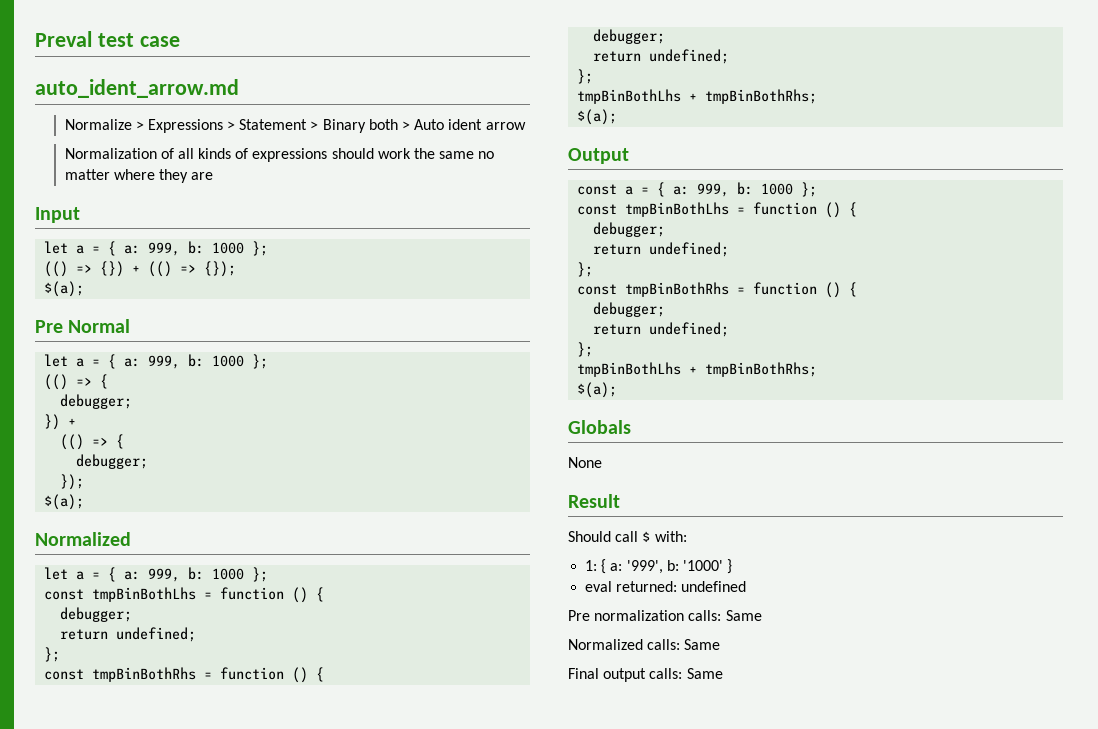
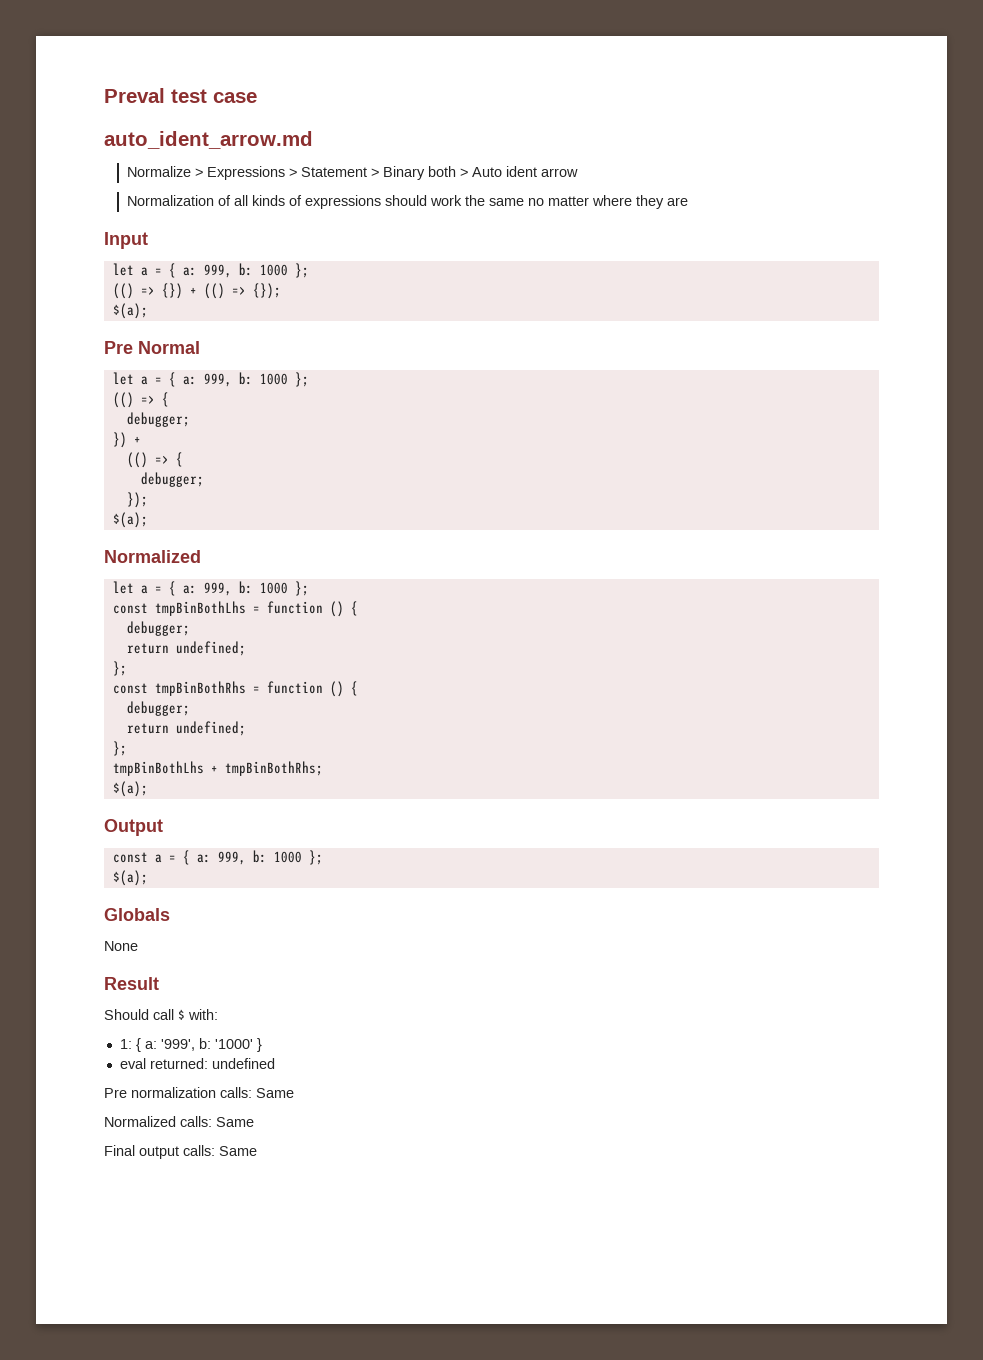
[577,202,858,218] [593,222,666,237] [593,242,730,257] [577,262,594,277] [577,282,858,298] [593,302,666,317] [593,322,730,337] [577,342,594,357] [577,362,818,377] // const tmpBinBothLhs = function () { // debugger; // return undefined; // }; // const tmpBinBothRhs = function () { // debugger; // return undefined; // }; // tmpBinBothLhs + tmpBinBothRhs; -> (323, 857) none

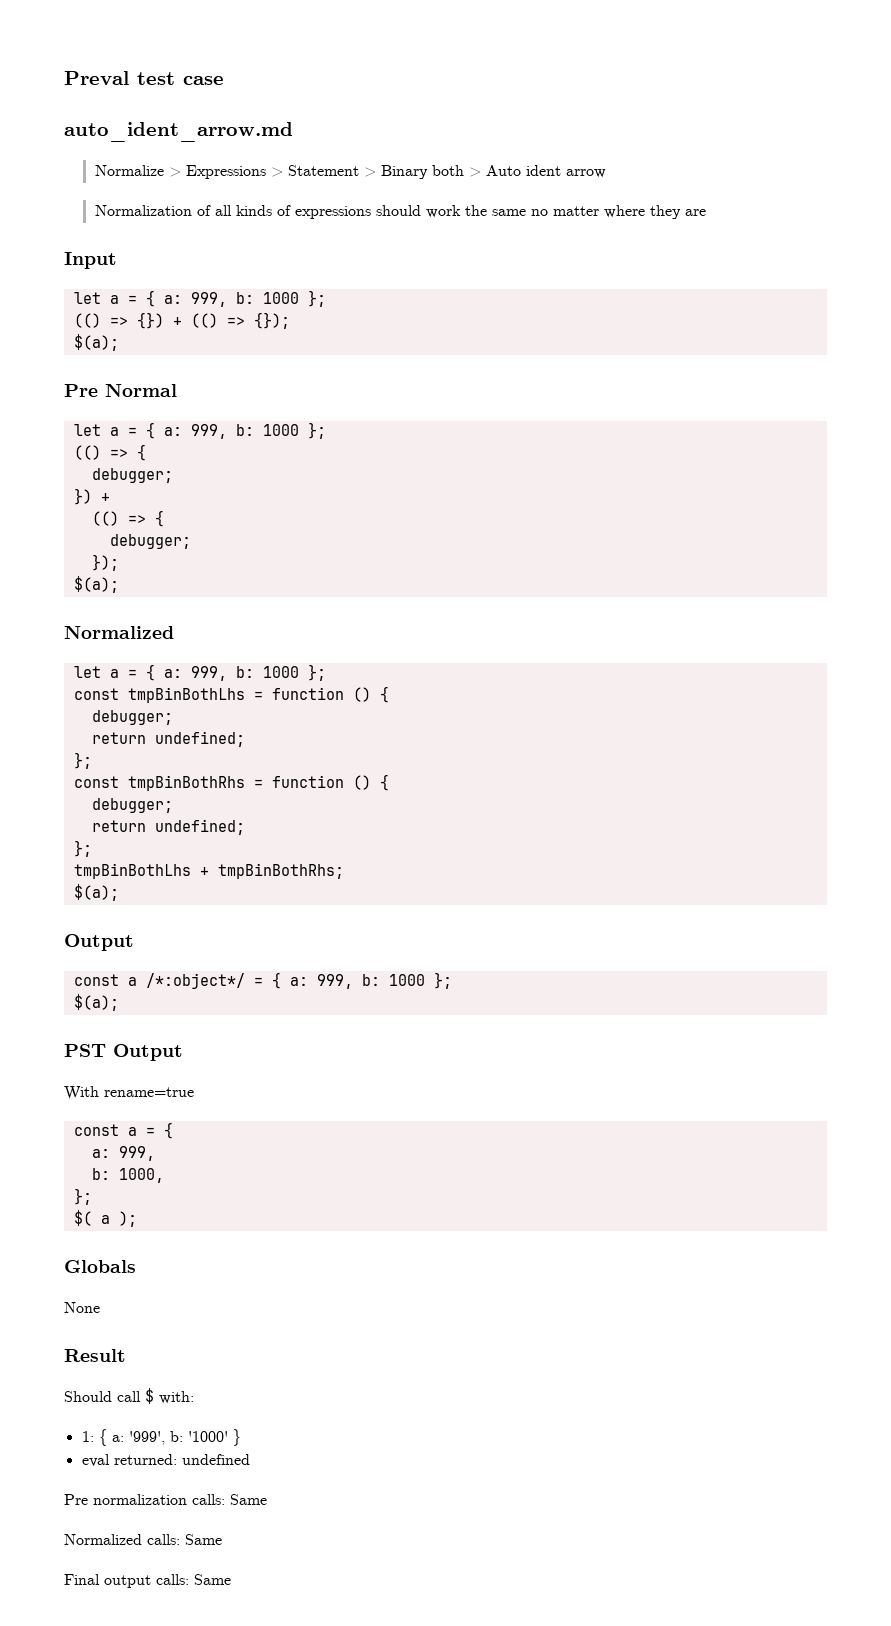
(162, 858) none -> [145,973,245,989] /*:object*/
(148, 878) none -> [64,1044,183,1061] [64,1086,194,1100] [73,1122,173,1139] [91,1146,155,1161] [91,1168,164,1183] [73,1188,92,1205] [73,1210,137,1227] // PST Output // With rename=true // const a = { // a: 999, // b: 1000, // }; // $( a );

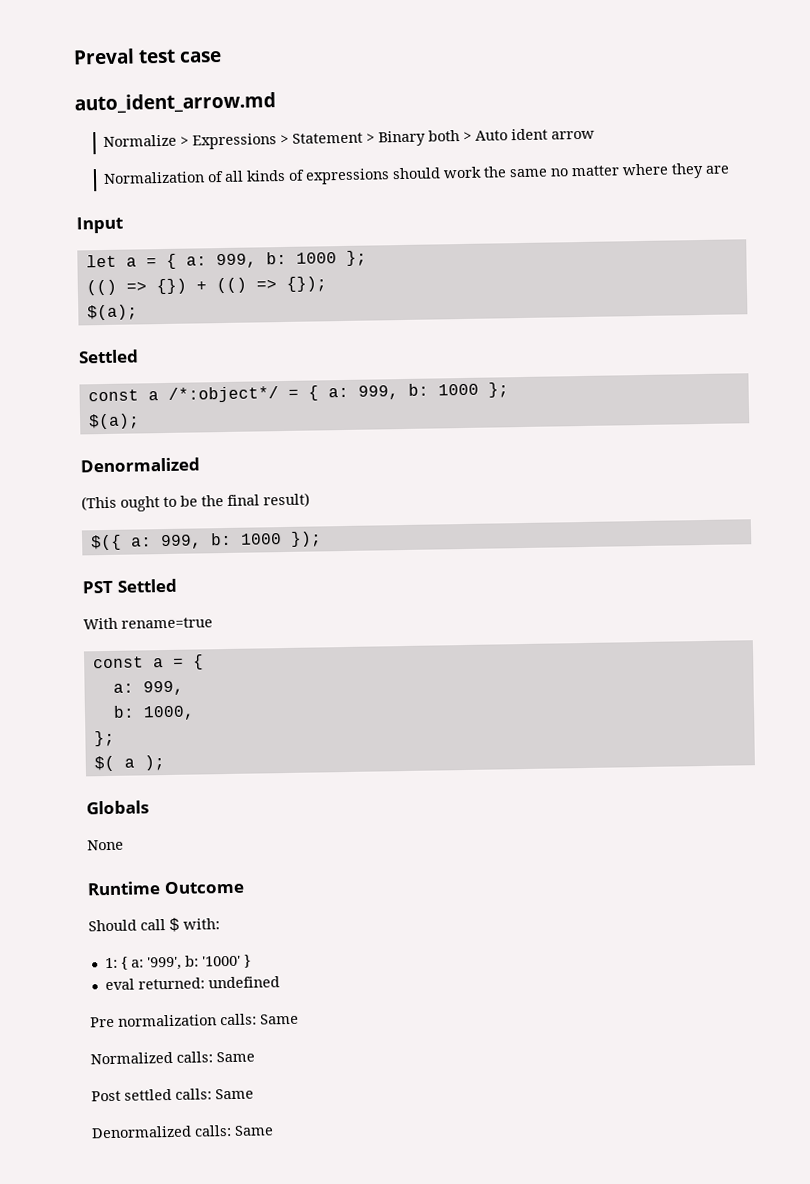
[64,384,177,397] [73,422,326,439] [73,444,146,461] [91,468,173,483] [73,488,110,505] [91,510,164,527] [109,534,191,549] [91,554,119,571] [73,576,119,593] [64,626,174,639] [73,664,326,681] [73,686,389,703] [91,710,173,725] [91,731,245,747] [73,752,92,769] [73,774,389,791] [91,798,173,813] [91,819,245,835] [73,840,92,857] [73,863,344,879] [73,884,119,901] [64,934,134,951] Pre Normal // let a = { a: 999, b: 1000 }; // (() => { // debugger; // }) + // (() => { // debugger; // }); // $(a); // Normalized // let a = { a: 999, b: 1000 }; // const tmpBinBothLhs = function () { // debugger; // return undefined; // }; // const tmpBinBothRhs = function () { // debugger; // return undefined; // }; // tmpBinBothLhs + tmpBinBothRhs; // $(a); // Output -> [78,349,139,364] Settled
(119, 1002) none -> [80,457,200,473] [81,492,310,512] [90,531,322,551] // Denormalized // (This ought to be the final result) // $({ a: 999, b: 1000 });
[113,1044,183,1061] Output -> [116,578,177,593] Settled
[64,1349,126,1362] Result -> [87,880,245,896] Runtime Outcome
[64,1574,231,1588] Final output calls: Same -> [91,1088,254,1102] [91,1124,274,1139] Post settled calls: Same // Denormalized calls: Same

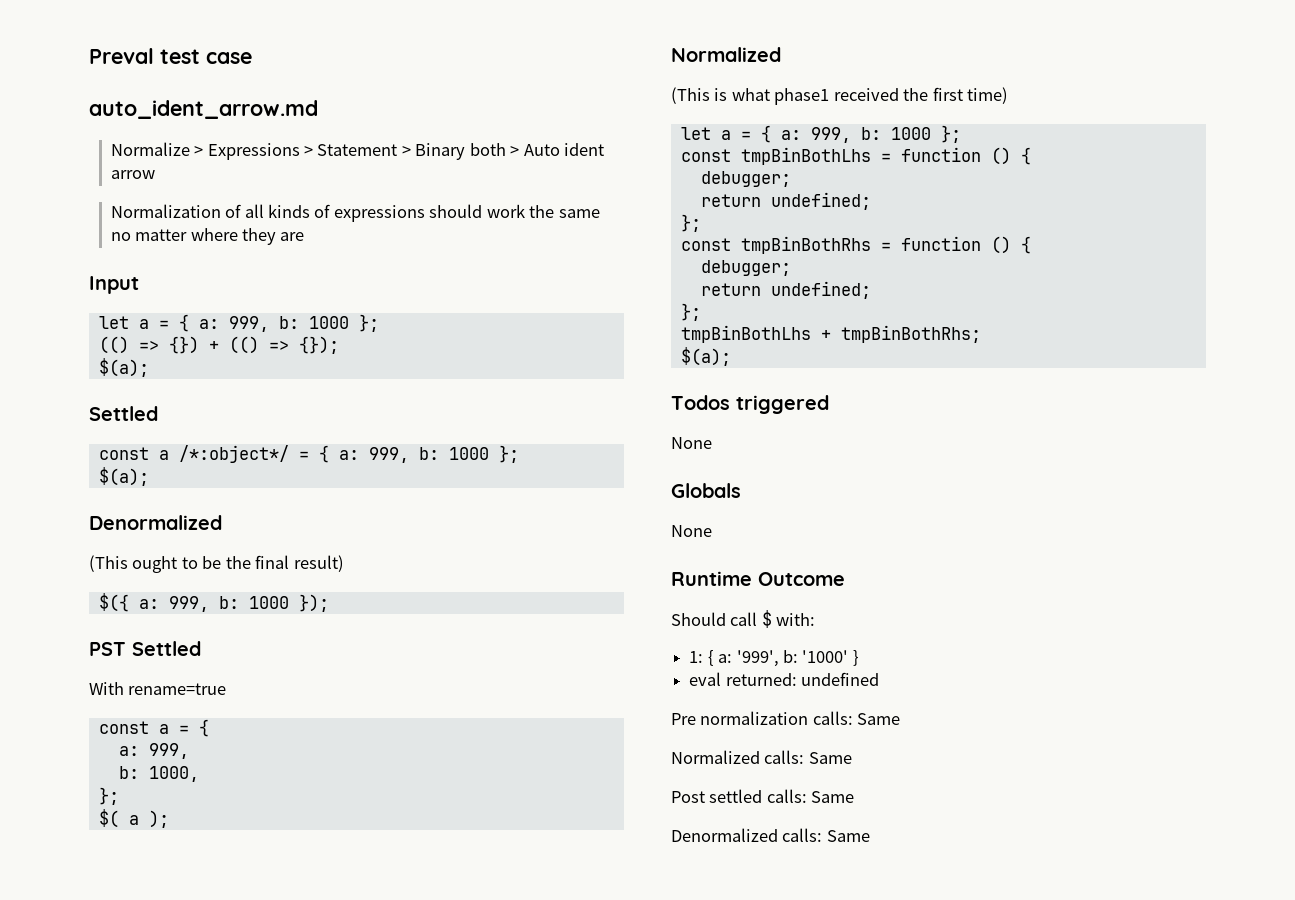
(165, 763) none -> [671,47,781,62] [671,87,1009,105] [680,125,961,143] [680,147,1031,165] [700,171,791,187] [700,192,871,210] [680,214,701,232] [680,236,1031,254] [700,260,791,276] [700,281,871,299] [680,303,701,321] [680,325,981,343] [680,347,731,366] [671,395,829,414] [671,437,712,449] // Normalized // (This is what phase1 received the first time) // let a = { a: 999, b: 1000 }; // const tmpBinBothLhs = function () { // debugger; // return undefined; // }; // const tmpBinBothRhs = function () { // debugger; // return undefined; // }; // tmpBinBothLhs + tmpBinBothRhs; // $(a); // Todos triggered // None

